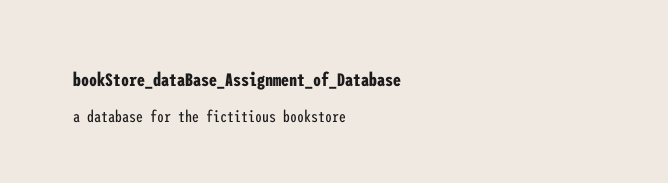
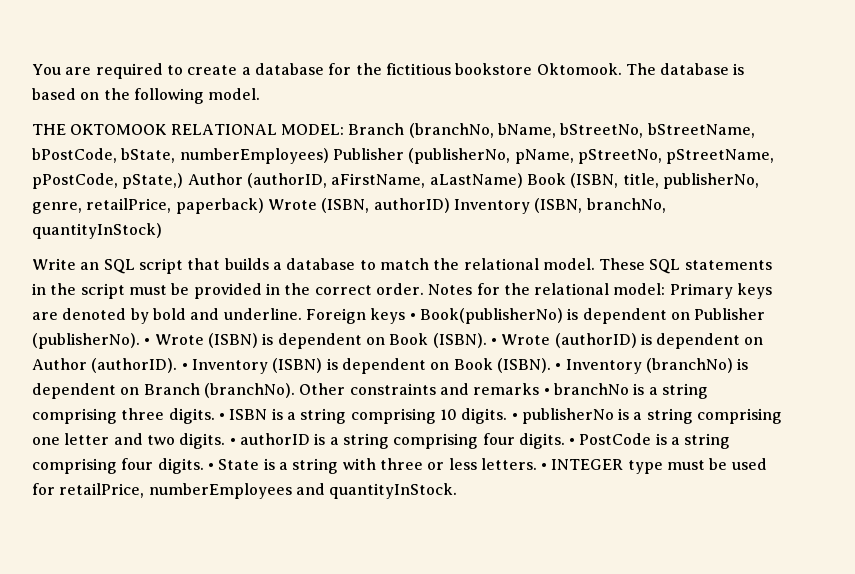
[73,71,401,90] bookStore_dataBase_Assignment_of_Database // -> [32,63,238,79] You are required to create
(346, 116) none -> [536,63,745,75] [32,88,261,104] [32,123,755,138] [32,148,775,164] [32,173,759,189] [32,198,666,214] [32,223,162,239] [32,258,772,274] [32,283,773,299] [32,308,766,324] [32,333,764,349] [32,358,749,374] [32,383,708,399] [32,408,783,424] [32,433,731,449] [32,458,767,474] [32,483,458,499] Oktomook. The database is based on the following model. // THE OKTOMOOK RELATIONAL MODEL: Branch (branchNo, bName, bStreetNo, bStreetName, bPostCode, bState, numberEmployees) Publisher (publisherNo, pName, pStreetNo, pStreetName, pPostCode, pState,) Author (authorID, aFirstName, aLastName) Book (ISBN, title, publisherNo, genre, retailPrice, paperback) Wrote (ISBN, authorID) Inventory (ISBN, branchNo, quantityInStock) // Write an SQL script that builds a database to match the relational model. These SQL statements in the script must be provided in the correct order. Notes for the relational model: Primary keys are denoted by bold and underline. Foreign keys • Book(publisherNo) is dependent on Publisher (publisherNo). • Wrote (ISBN) is dependent on Book (ISBN). • Wrote (authorID) is dependent on Author (authorID). • Inventory (ISBN) is dependent on Book (ISBN). • Inventory (branchNo) is dependent on Branch (branchNo). Other constraints and remarks • branchNo is a string comprising three digits. • ISBN is a string comprising 10 digits. • publisherNo is a string comprising one letter and two digits. • authorID is a string comprising four digits. • PostCode is a string comprising four digits. • State is a string with three or less letters. • INTEGER type must be used for retailPrice, numberEmployees and quantityInStock.

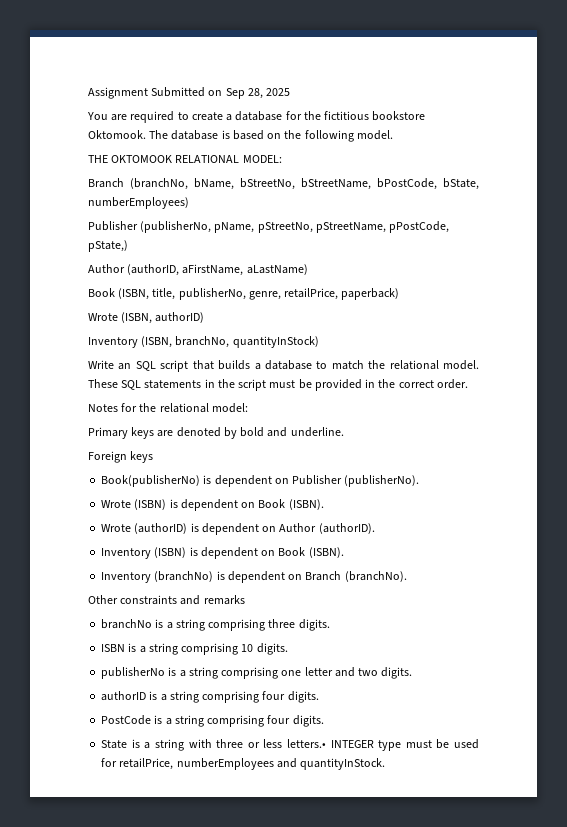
(32, 69) none -> [88,87,291,99] Assignment Submitted on Sep 28, 2025 //
(344, 129) none -> (282, 159) //
(329, 156) none -> (189, 203) //
(184, 181) none -> (128, 246) //
(523, 180) none -> (308, 269) //
(264, 206) none -> (400, 294) //
(450, 205) none -> (205, 317) //
(424, 289) none -> (468, 384) //
(666, 289) none -> (248, 408) //
(302, 314) none -> (344, 432) //
[409,313,416,320] • -> (154, 457) //
[144,338,151,345] • -> (420, 481) //
[490,338,497,345] • -> (324, 504) //
[181,363,188,370] • -> (375, 528) //
[555,363,562,370] • -> (344, 552) //
(295, 390) none -> (407, 576) //
[543,388,550,395] • -> (245, 600) //
[218,413,225,420] • -> (330, 625) //
[511,413,518,420] • -> (288, 649) //
[229,438,236,445] • -> (413, 673) //
[569,438,576,445] • -> (319, 697) //
[207,463,214,470] • -> (324, 721) //
[480,458,548,470] letters. • -> [287,739,326,748] letters.•

